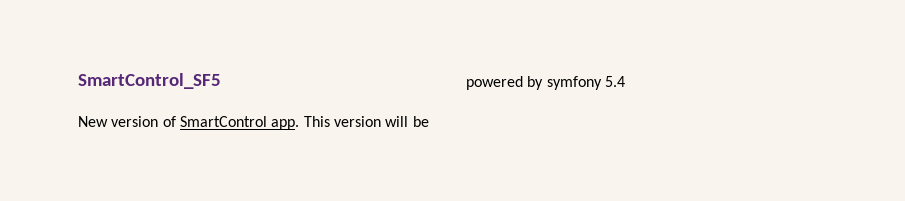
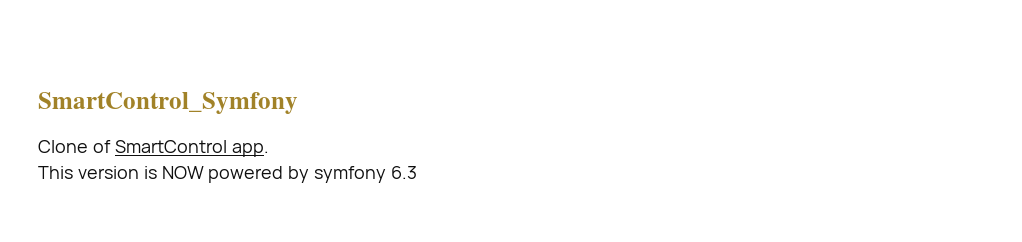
[78,73,221,89] [78,116,159,127] SmartControl_SF5 // New version -> [38,92,298,114] [38,140,88,153] SmartControl_Symfony // Clone
(300, 124) none -> (269, 150) //
[385,116,429,127] will be -> [143,166,204,179] is NOW
[604,76,625,87] 5.4 -> [391,166,418,179] 6.3

